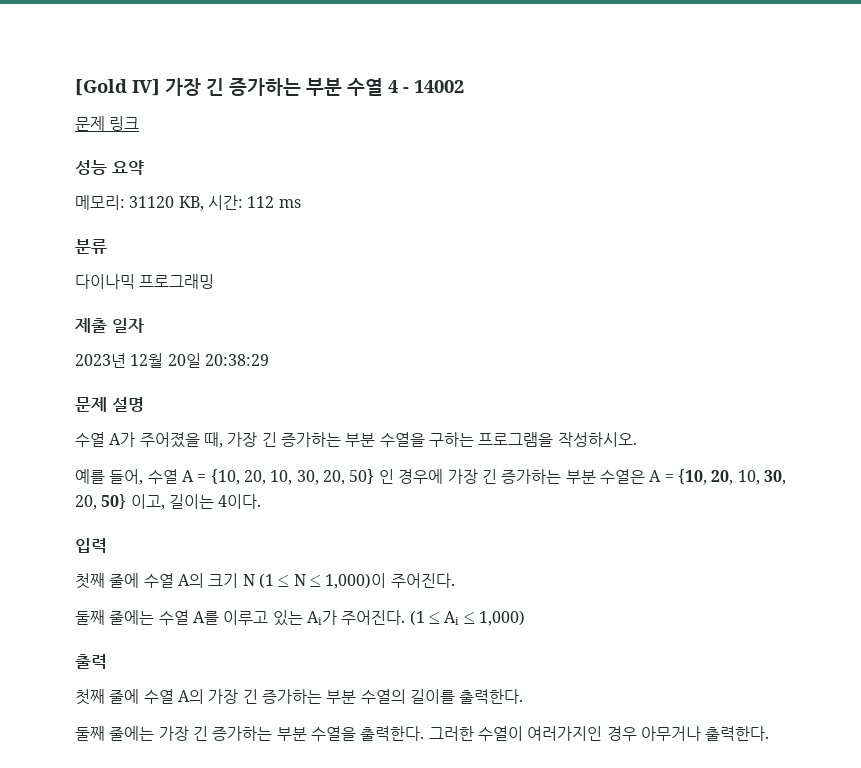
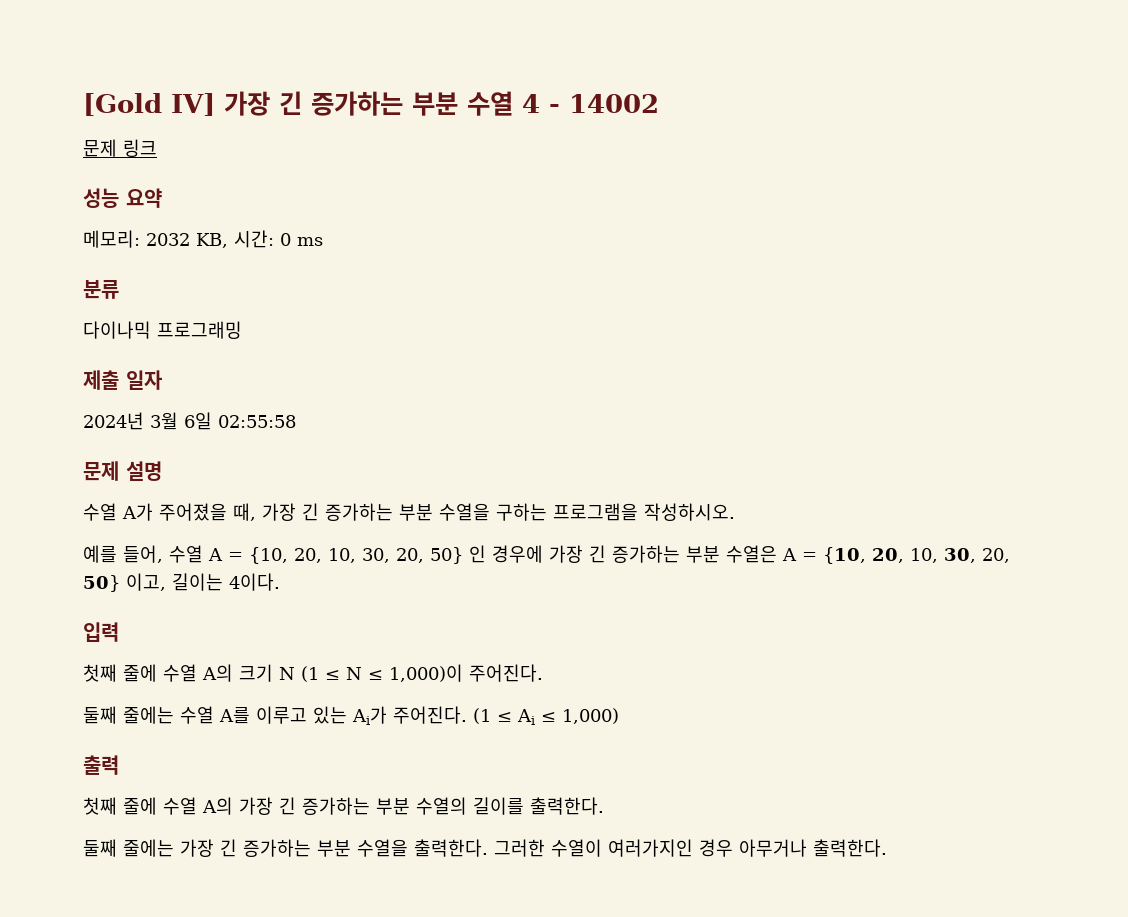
[129,196,175,208] 31120 -> [146,233,190,246] 2032
[247,196,275,208] 112 -> [280,233,291,246] 0
[75,353,269,368] 2023년 12월 20일 20:38:29 -> [83,412,296,430] 2024년 3월 6일 02:55:58

